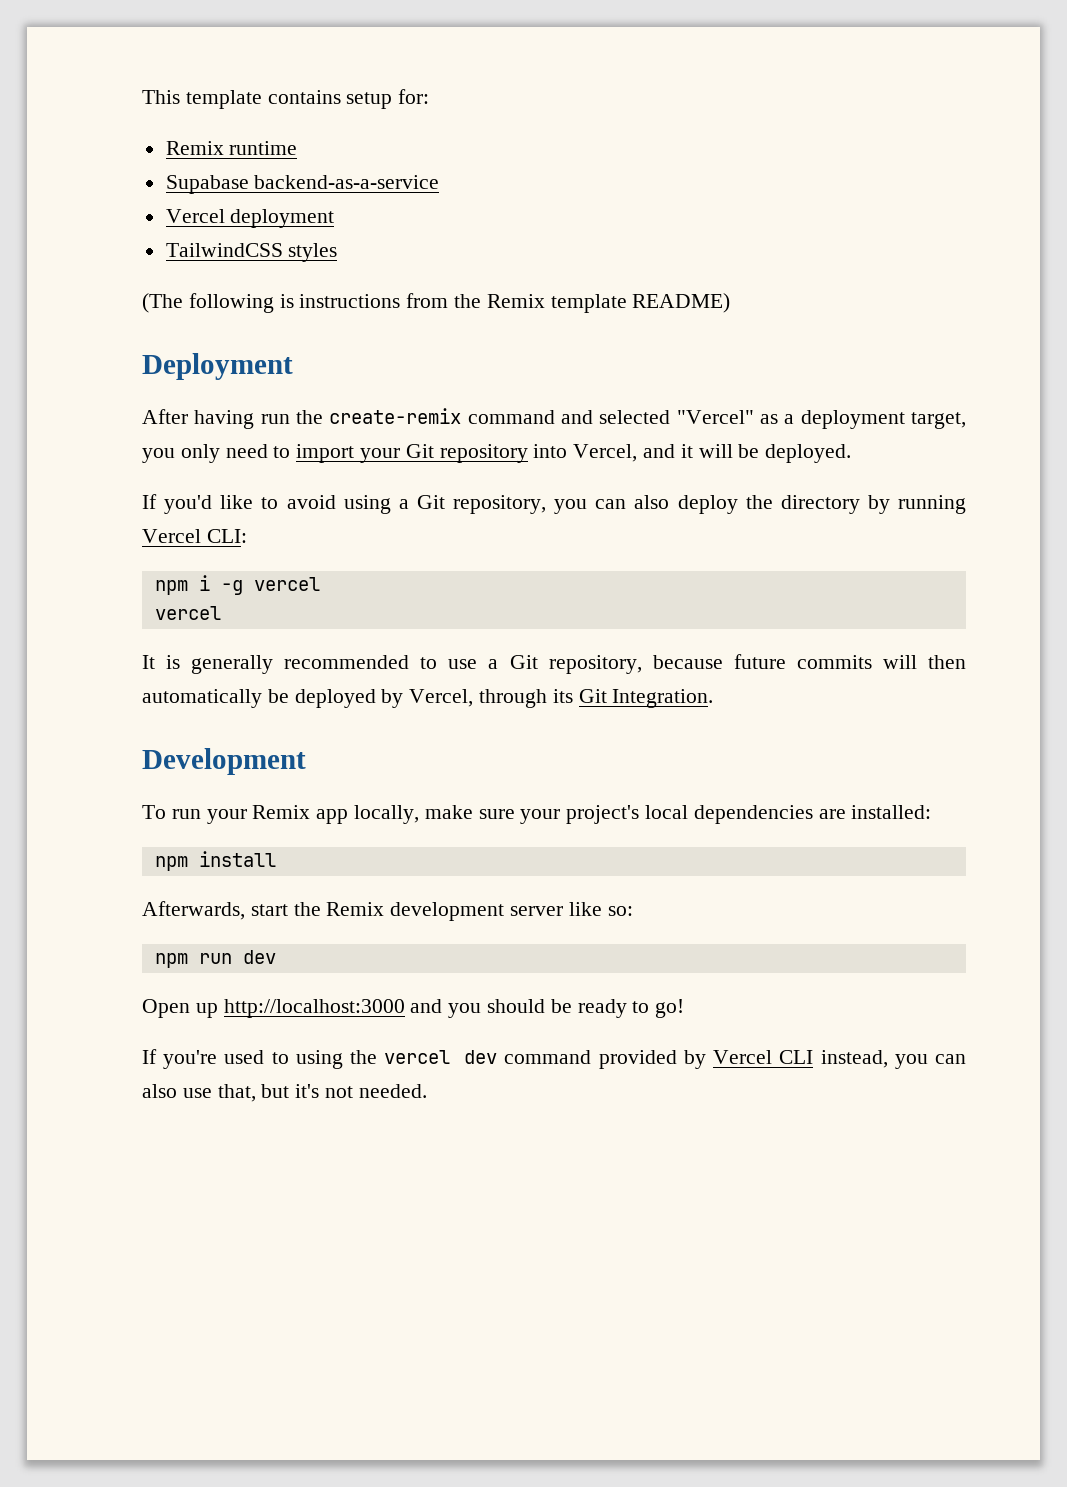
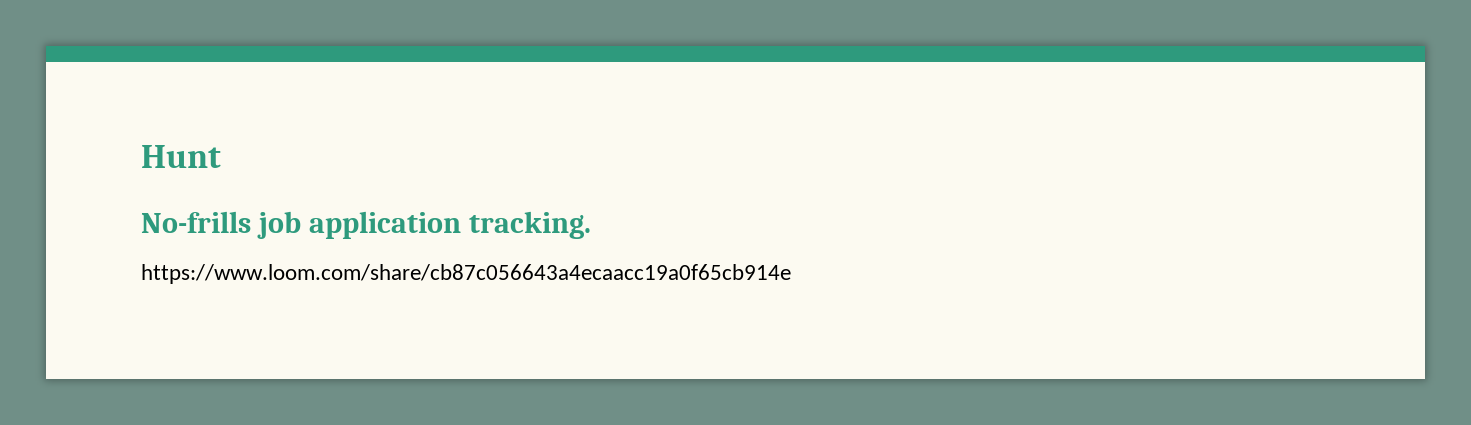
[142,89,430,109] [165,141,298,155] [165,175,440,194] [165,209,335,228] [165,243,338,262] [142,293,731,313] [142,353,293,380] [142,408,967,429] [142,444,852,463] [142,494,966,514] [142,529,247,543] [154,575,320,595] [154,606,221,620] [142,654,967,674] [142,689,714,708] [142,748,306,775] [142,805,932,824] [154,851,276,871] [142,901,633,921] [154,950,276,968] [142,999,685,1018] [142,1049,967,1069] [142,1084,427,1102] This template contains setup for: // Remix runtime // Supabase backend-as-a-service // Vercel deployment // TailwindCSS styles // (The following is instructions from the Remix template README) // Deployment // After having run the create-remix command and selected "Vercel" as a deployment target, you only need to import your Git repository into Vercel, and it will be deployed. // If you'd like to avoid using a Git repository, you can also deploy the directory by running Vercel CLI: // npm i -g vercel // vercel // It is generally recommended to use a Git repository, because future commits will then automatically be deployed by Vercel, through its Git Integration. // Development // To run your Remix app locally, make sure your project's local dependencies are installed: // npm install // Afterwards, start the Remix development server like so: // npm run dev // Open up http://localhost:3000 and you should be ready to go! // If you're used to using the vercel dev command provided by Vercel CLI instead, you can also use that, but it's not needed. -> [141,145,221,168] [141,211,591,239] [141,264,791,284] Hunt // No-frills job application tracking. // https://www.loom.com/share/cb87c056643a4ecaacc19a0f65cb914e

